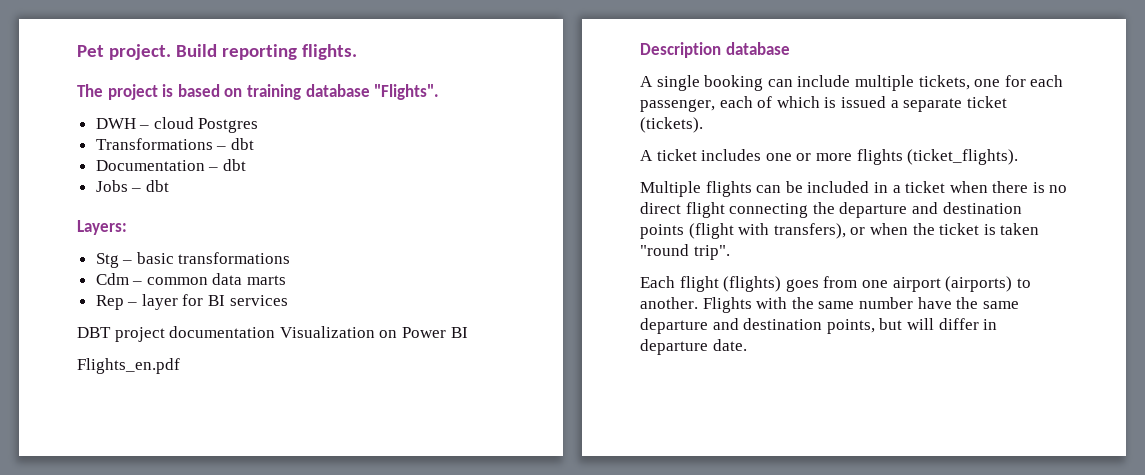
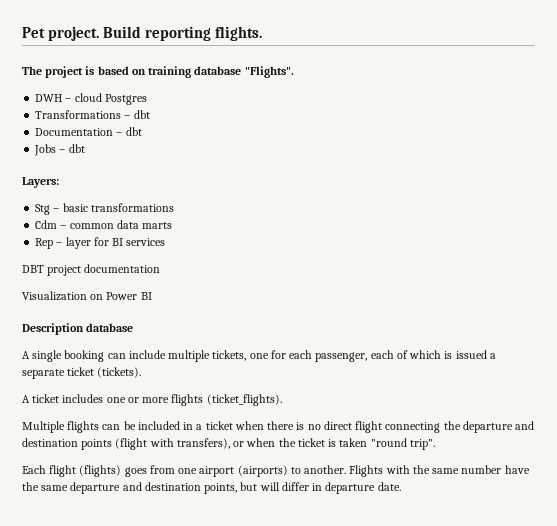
(276, 332) none -> (161, 268) //
[77,358,180,374] // Flights_en.pdf -> (152, 296) none

